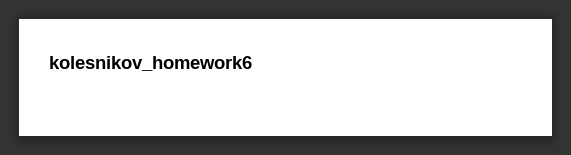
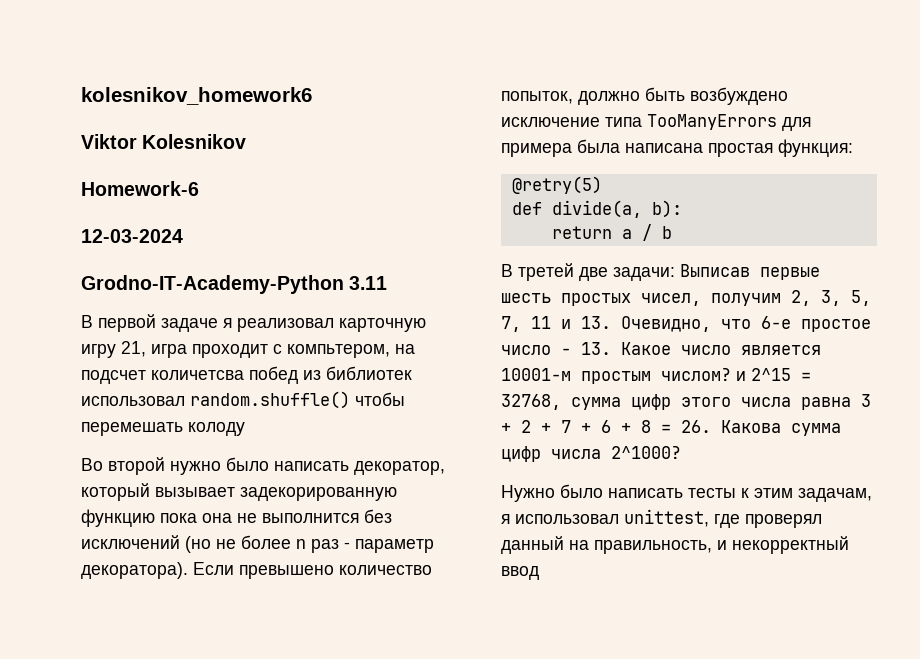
(252, 63) none -> [81,134,247,149] [81,181,199,196] [81,229,183,243] [81,275,388,294] [81,314,426,332] [81,341,415,358] [81,366,412,384] [81,391,405,409] [81,422,245,436] [81,457,445,475] [81,483,397,501] [81,509,392,527] [81,535,434,553] [81,562,432,579] [501,87,788,105] [501,114,811,131] [501,139,853,157] [511,176,602,194] [511,200,682,218] [551,224,672,241] [501,263,820,281] [501,290,871,306] [501,316,871,332] [501,342,821,355] [501,368,811,384] [501,394,871,410] [501,420,841,436] [501,446,681,462] [501,484,872,502] [501,509,822,528] [501,536,849,554] [501,566,539,580] // Viktor Kolesnikov // Homework-6 // 12-03-2024 // Grodno-IT-Academy-Python 3.11 // В первой задаче я реализовал карточную игру 21, игра проходит с компьтером, на подсчет количетсва побед из библиотек использовал random.shuffle() чтобы перемешать колоду // Во второй нужно было написать декоратор, который вызывает задекорированную функцию пока она не выполнится без исключений (но не более n раз - параметр декоратора). Если превышено количество попыток, должно быть возбуждено исключение типа TooManyErrors для примера была написана простая функция: // @retry(5) // def divide(a, b): // return a / b // В третей две задачи: Выписав первые шесть простых чисел, получим 2, 3, 5, 7, 11 и 13. Очевидно, что 6-е простое число - 13. Какое число является 10001-м простым числом? и 2^15 = 32768, сумма цифр этого числа равна 3 + 2 + 7 + 6 + 8 = 26. Какова сумма цифр числа 2^1000? // Нужно было написать тесты к этим задачам, я использовал unittest, где проверял данный на правильность, и некорректный ввод

